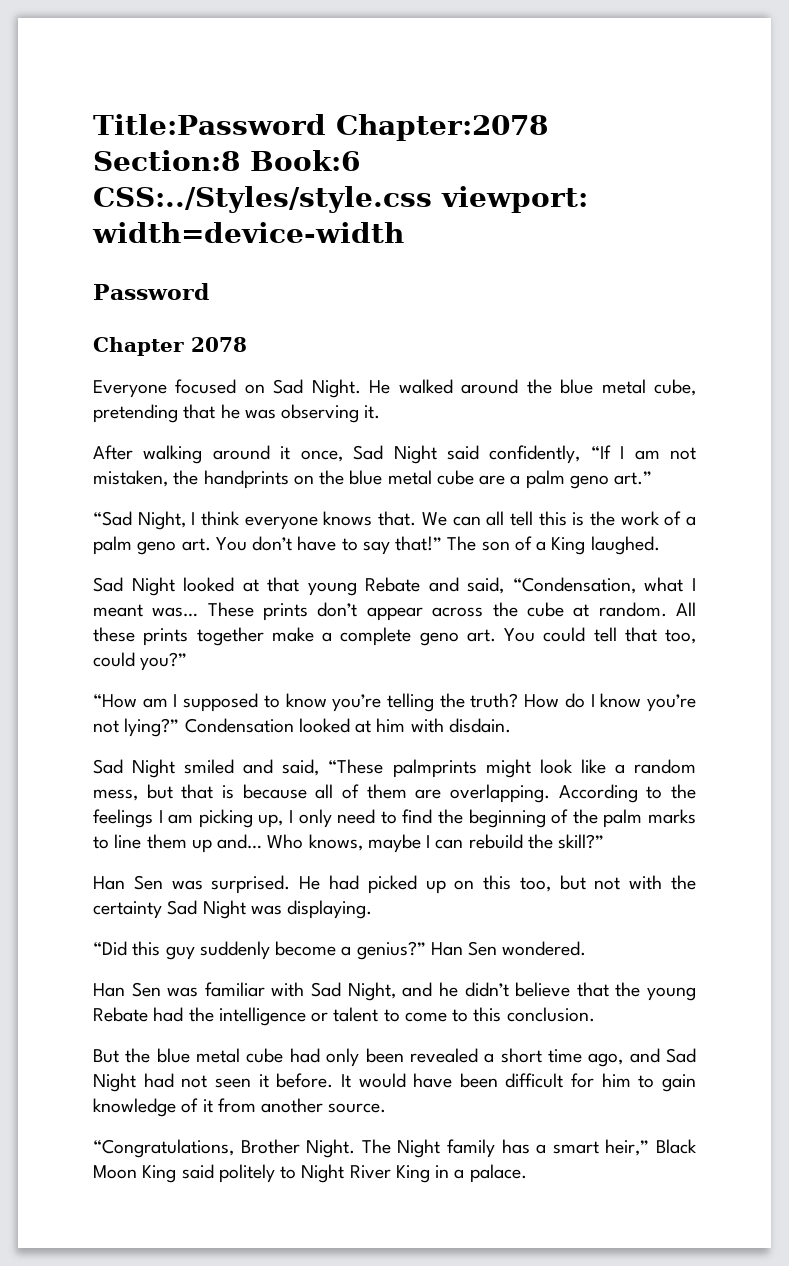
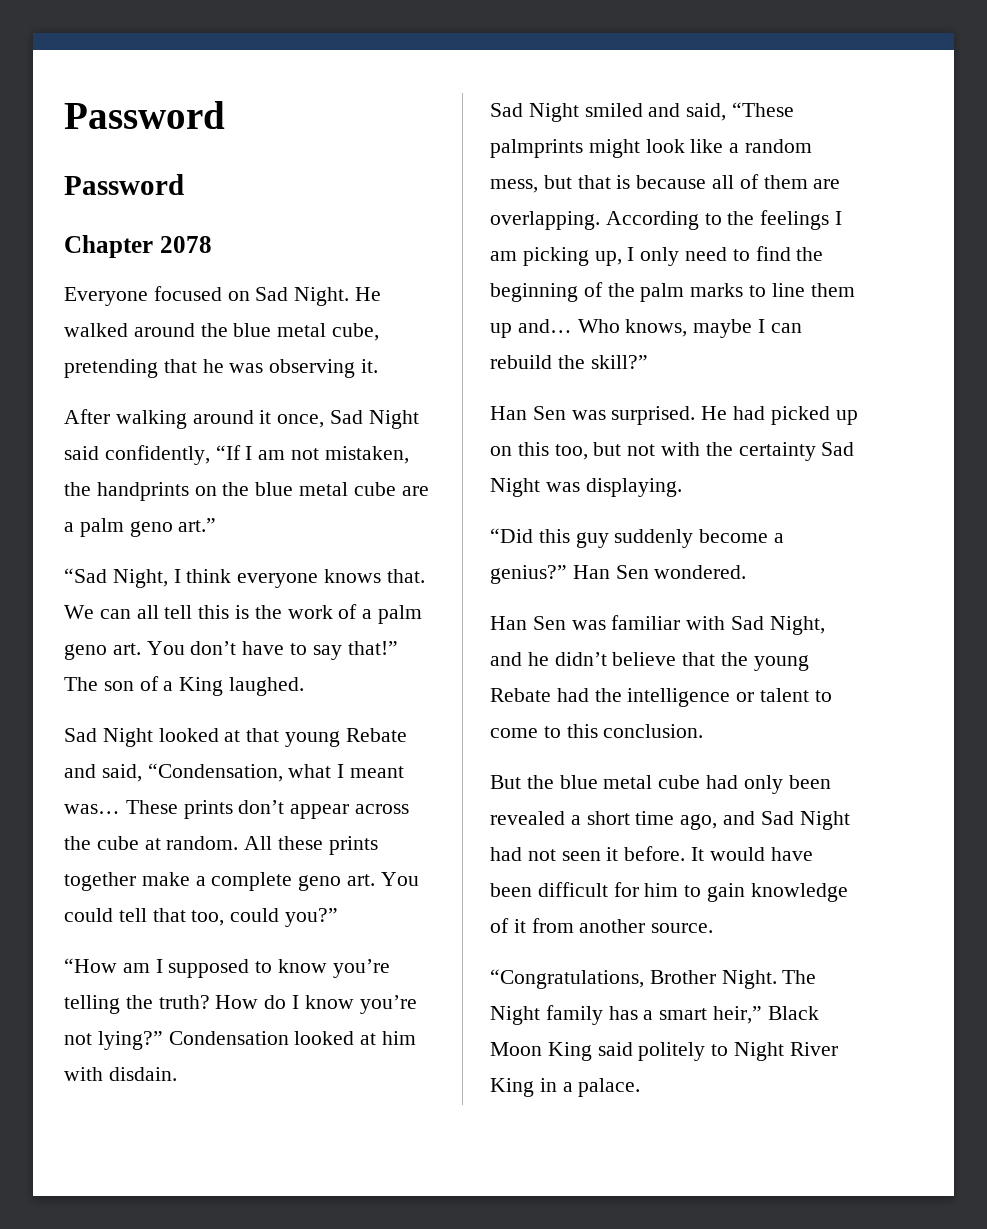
[93,114,548,141] [93,150,360,171] [93,186,588,213] [92,222,404,243] Title:Password Chapter:2078 Section:8 Book:6 CSS:../Styles/style.css viewport: width=device-width -> [64,101,225,129] Password

